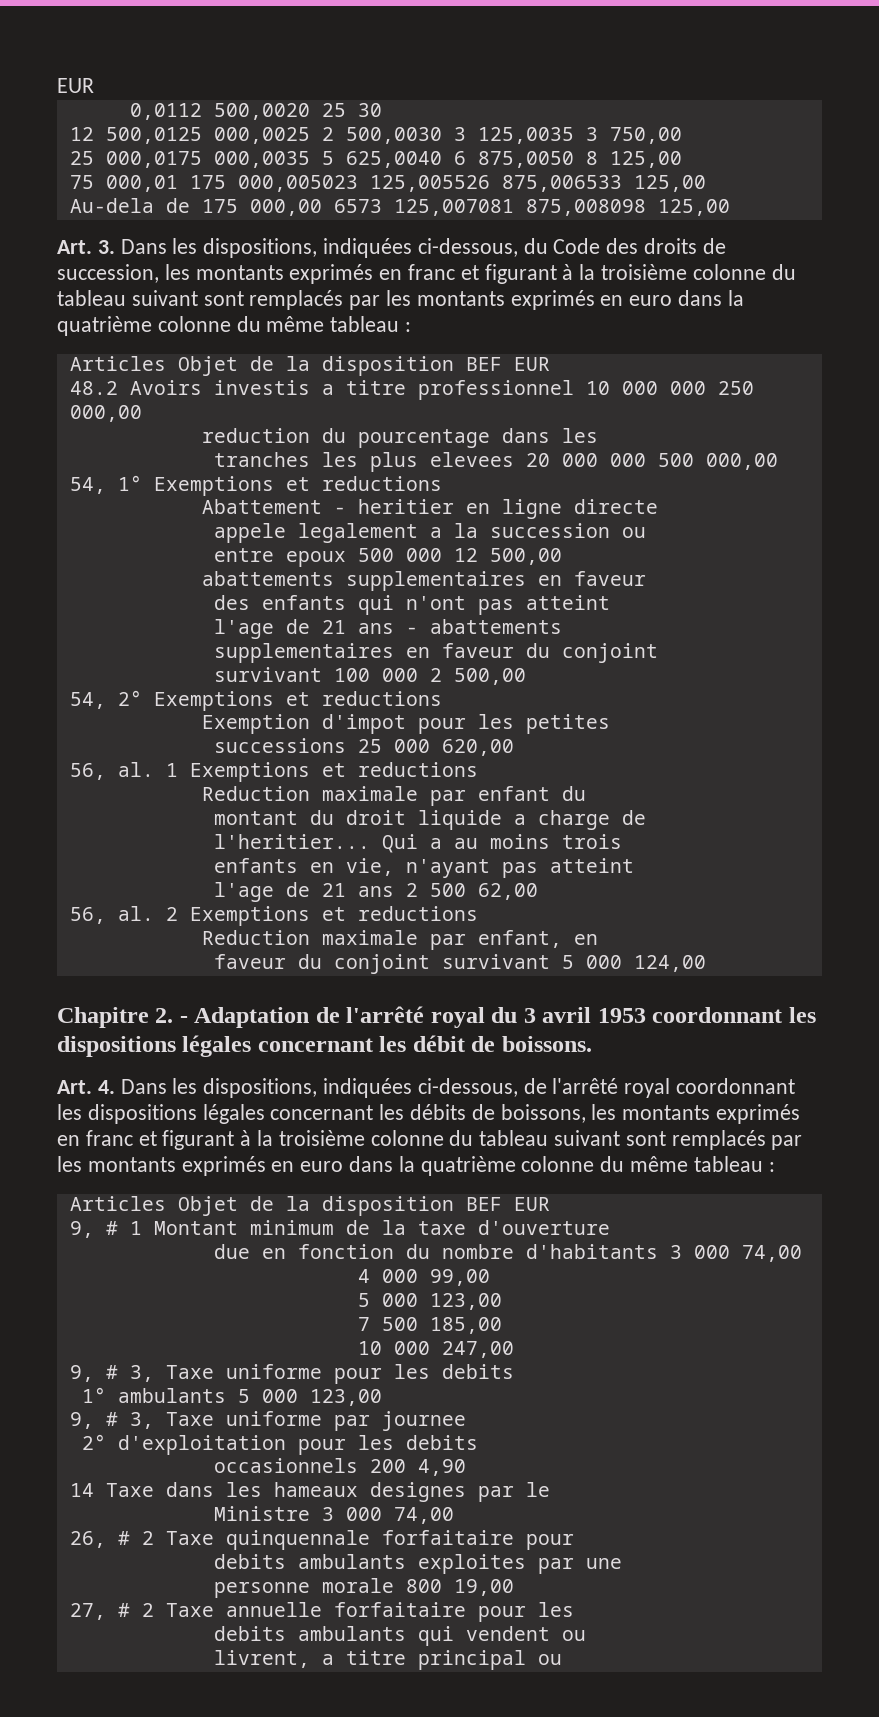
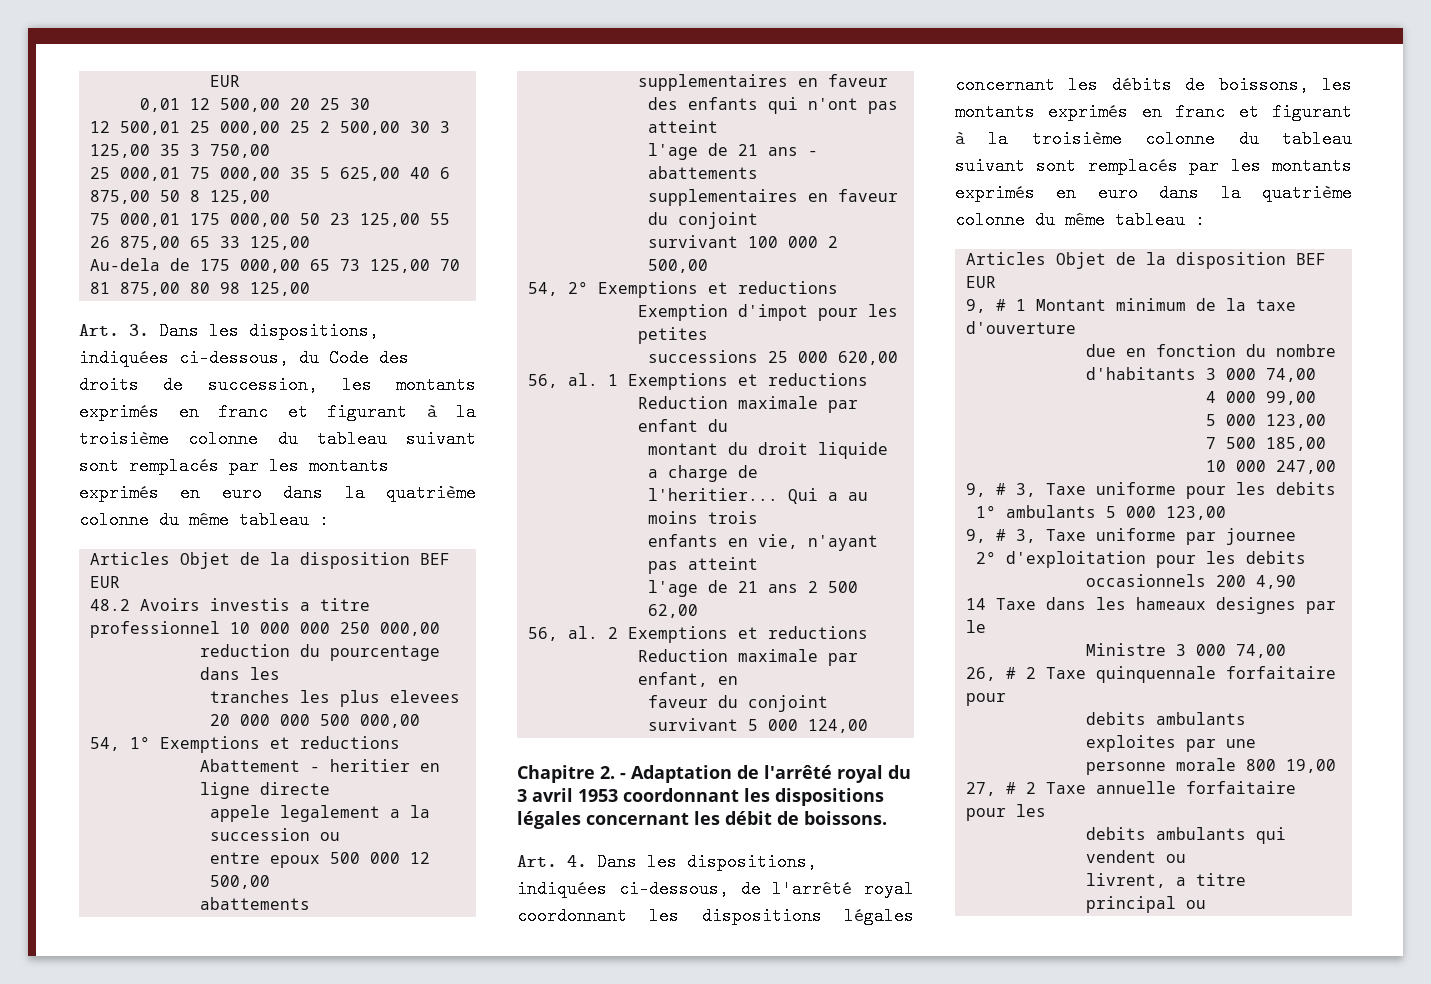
[57,78,94,93] [129,103,310,120] EUR // 0,0112 500,0020 -> [210,75,241,87] [140,98,311,112] EUR // 0,01 12 500,00 20
[105,127,682,144] [69,151,574,168] 500,0125 000,0025 2 500,0030 3 125,0035 3 750,00 // 25 000,0175 000,0035 5 625,0040 6 875,0050 -> [120,121,451,135] [90,144,271,158] [90,167,451,181] [90,190,181,204] 500,01 25 000,00 25 2 500,00 30 3 125,00 35 3 750,00 // 25 000,01 75 000,00 35 5 625,00 40 6 875,00 50
[237,175,622,192] 000,005023 125,005526 875,006533 -> [230,213,451,227] [90,236,241,250] 000,00 50 23 125,00 55 26 875,00 65 33
[333,199,646,216] 6573 125,007081 875,008098 -> [310,259,461,273] [90,282,241,296] 65 73 125,00 70 81 875,00 80 98

